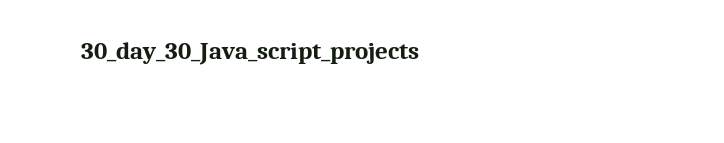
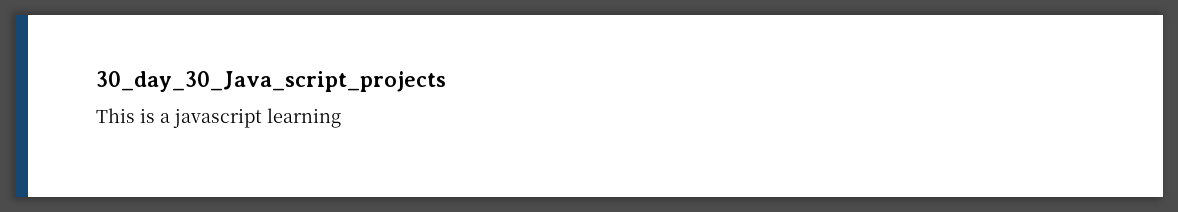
(419, 53) none -> [96,108,341,128] // This is a javascript learning

